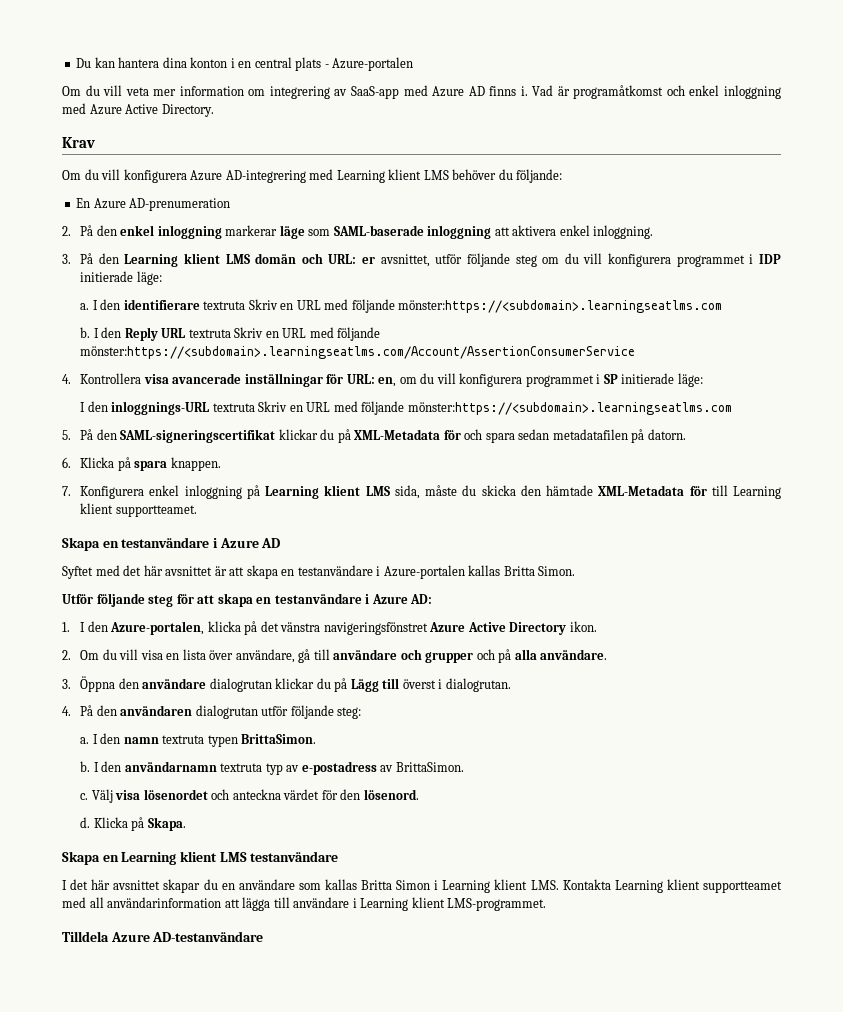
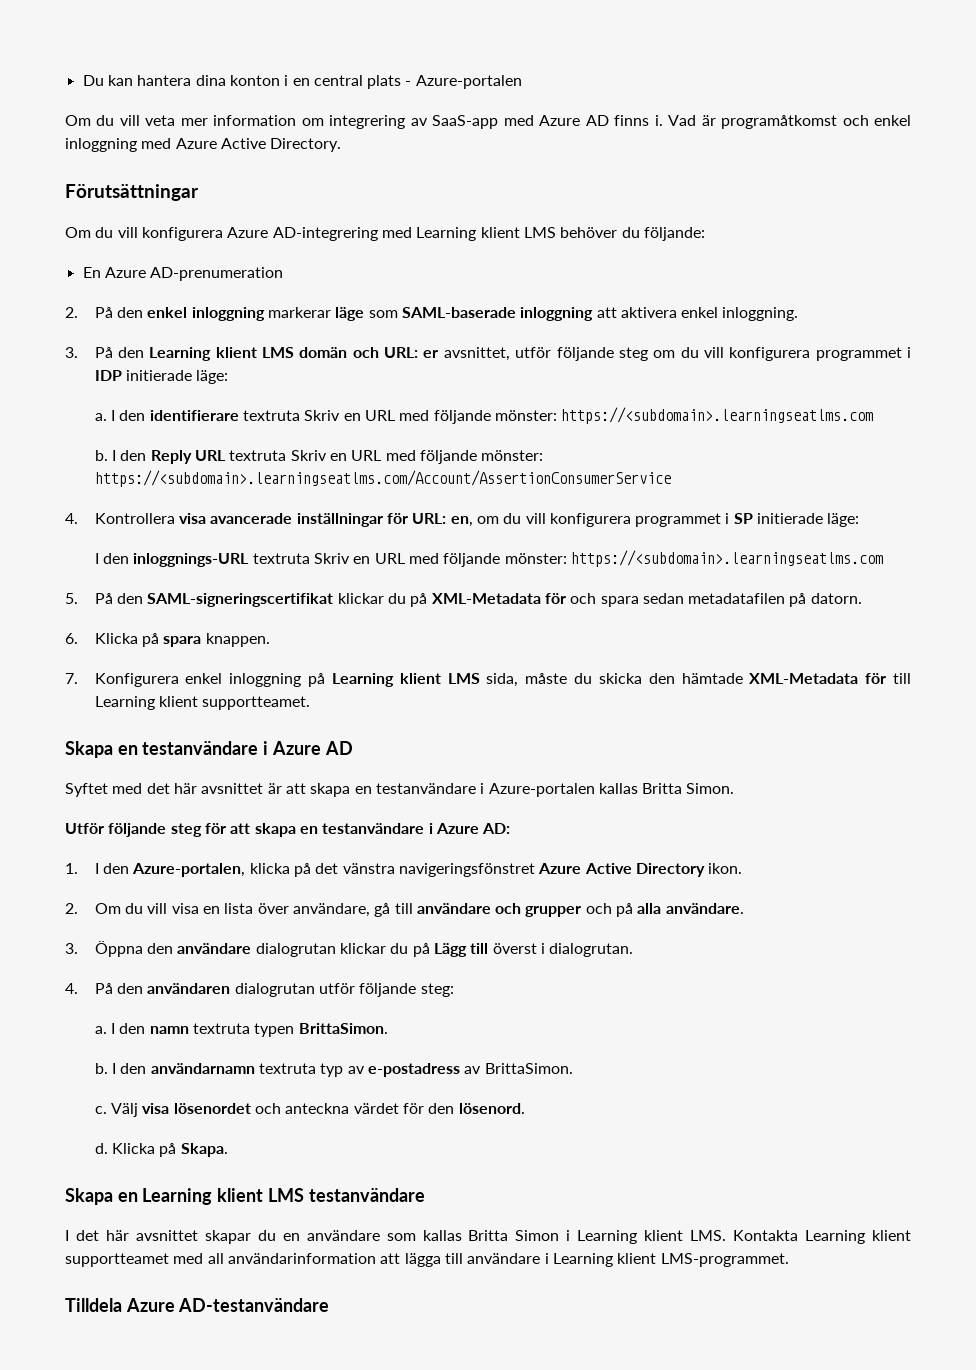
[62,137,95,148] Krav -> [65,184,199,201] Förutsättningar
[398,300,723,313] mönster:https://<subdomain>.learningseatlms.com -> [494,407,874,424] mönster: https://<subdomain>.learningseatlms.com
[80,346,636,359] mönster:https://<subdomain>.learningseatlms.com/Account/AssertionConsumerService -> [481,450,544,461] [94,470,671,487] mönster: https://<subdomain>.learningseatlms.com/Account/AssertionConsumerService
[407,402,732,415] mönster:https://<subdomain>.learningseatlms.com -> [504,550,883,567] mönster: https://<subdomain>.learningseatlms.com

